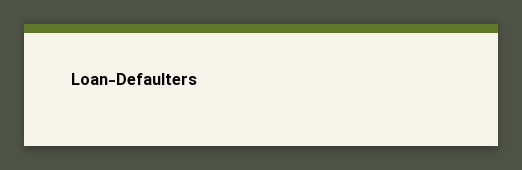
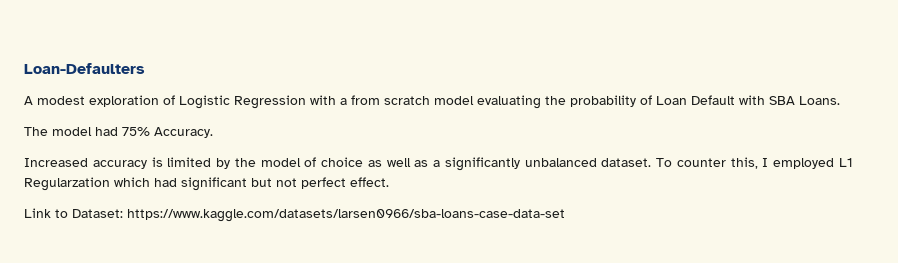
(197, 79) none -> [24,95,840,109] [24,127,213,138] [24,157,854,171] [24,177,389,191] [24,208,565,222] // A modest exploration of Logistic Regression with a from scratch model evaluating the probability of Loan Default with SBA Loans. // The model had 75% Accuracy. // Increased accuracy is limited by the model of choice as well as a significantly unbalanced dataset. To counter this, I employed L1 Regularzation which had significant but not perfect effect. // Link to Dataset: https://www.kaggle.com/datasets/larsen0966/sba-loans-case-data-set

